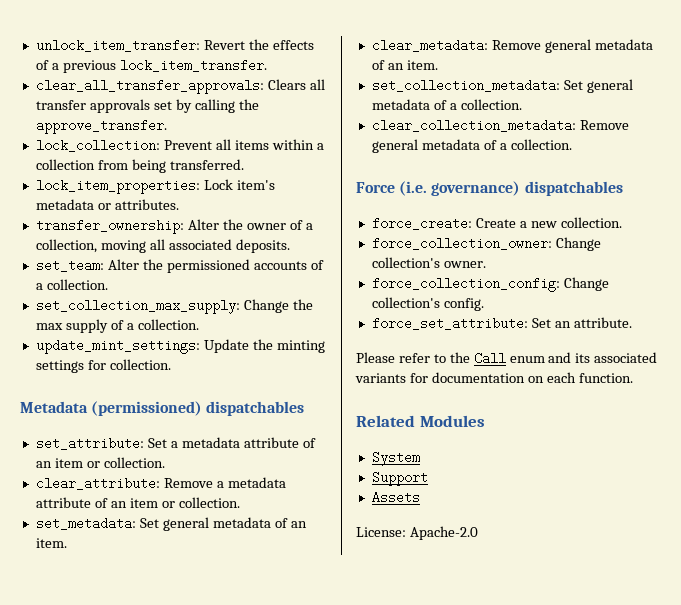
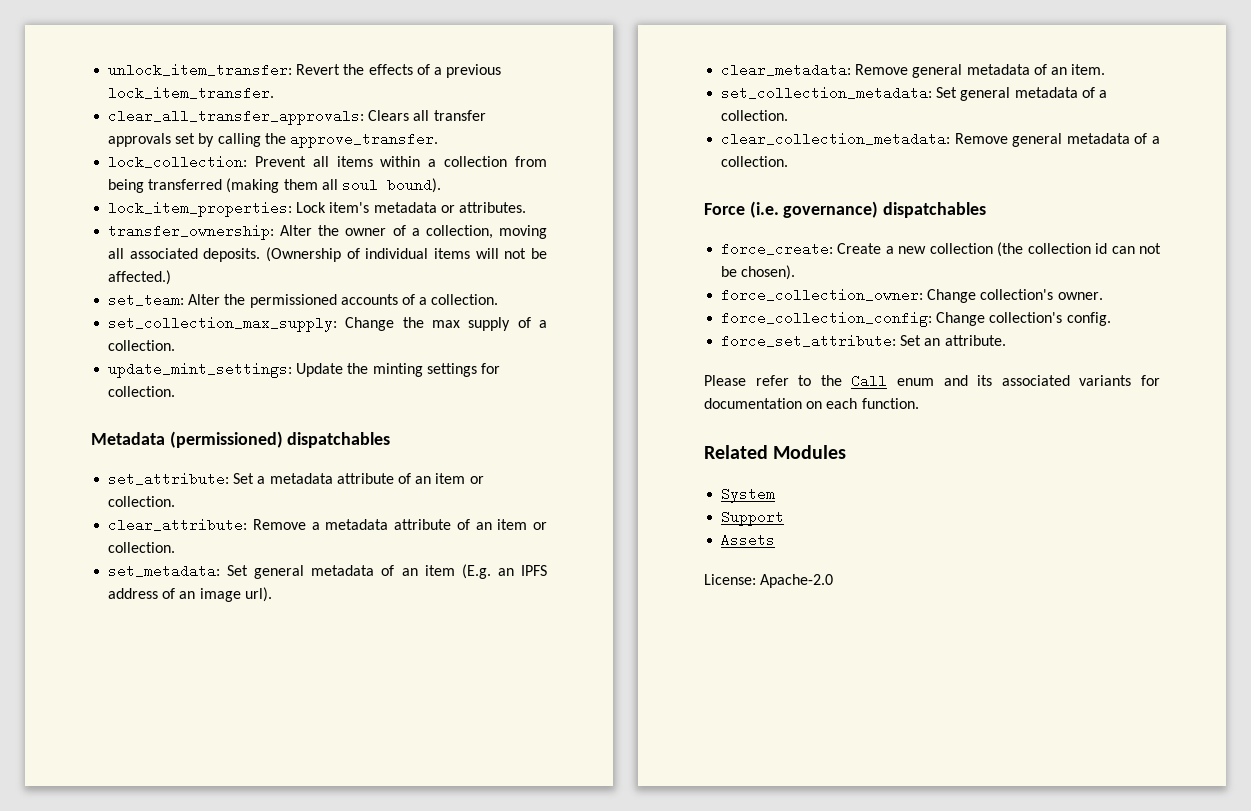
[169,159,244,170] transferred. -> [148,178,441,193] transferred (making them all soul bound).
(290, 246) none -> [266,247,547,262] [108,270,172,285] (Ownership of individual items will not be affected.)
[35,538,67,548] item. -> [424,564,547,579] [108,587,272,602] item (E.g. an IPFS address of an image url).
[560,217,622,228] collection. -> [929,242,1161,257] [721,265,796,280] collection (the collection id can not be chosen).

